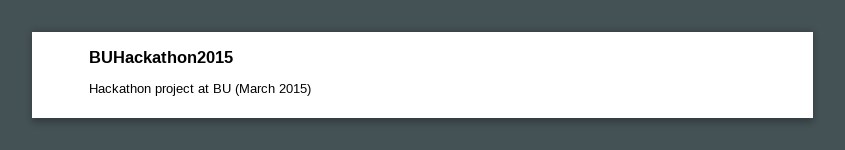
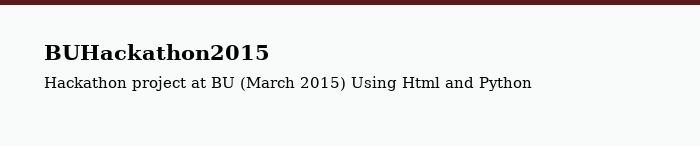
(311, 90) none -> [351,76,532,91] Using Html and Python

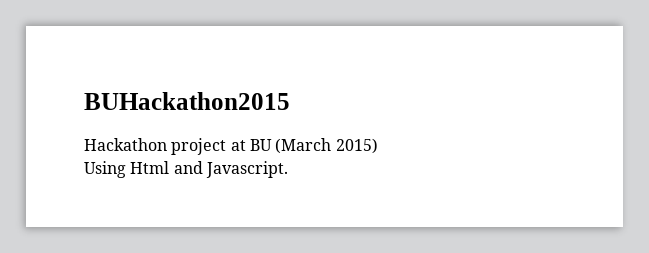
(346, 84) none -> (378, 146) //
[479,77,532,91] Python -> [205,161,288,178] Javascript.

